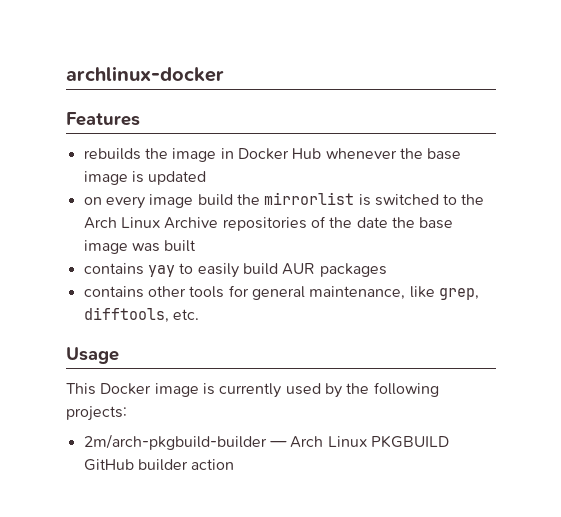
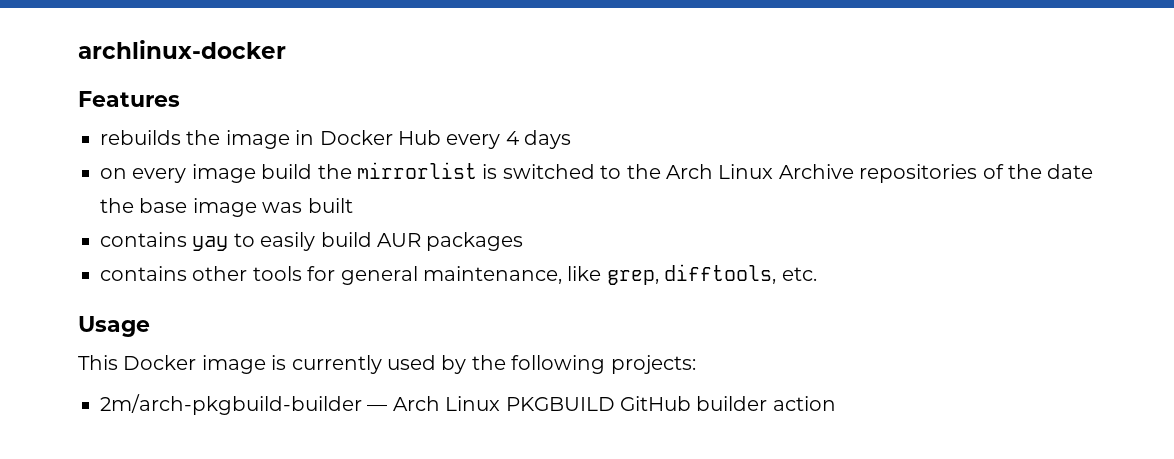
[325,148,462,160] [83,171,207,185] whenever the base image is updated -> [446,130,572,149] every 4 days

